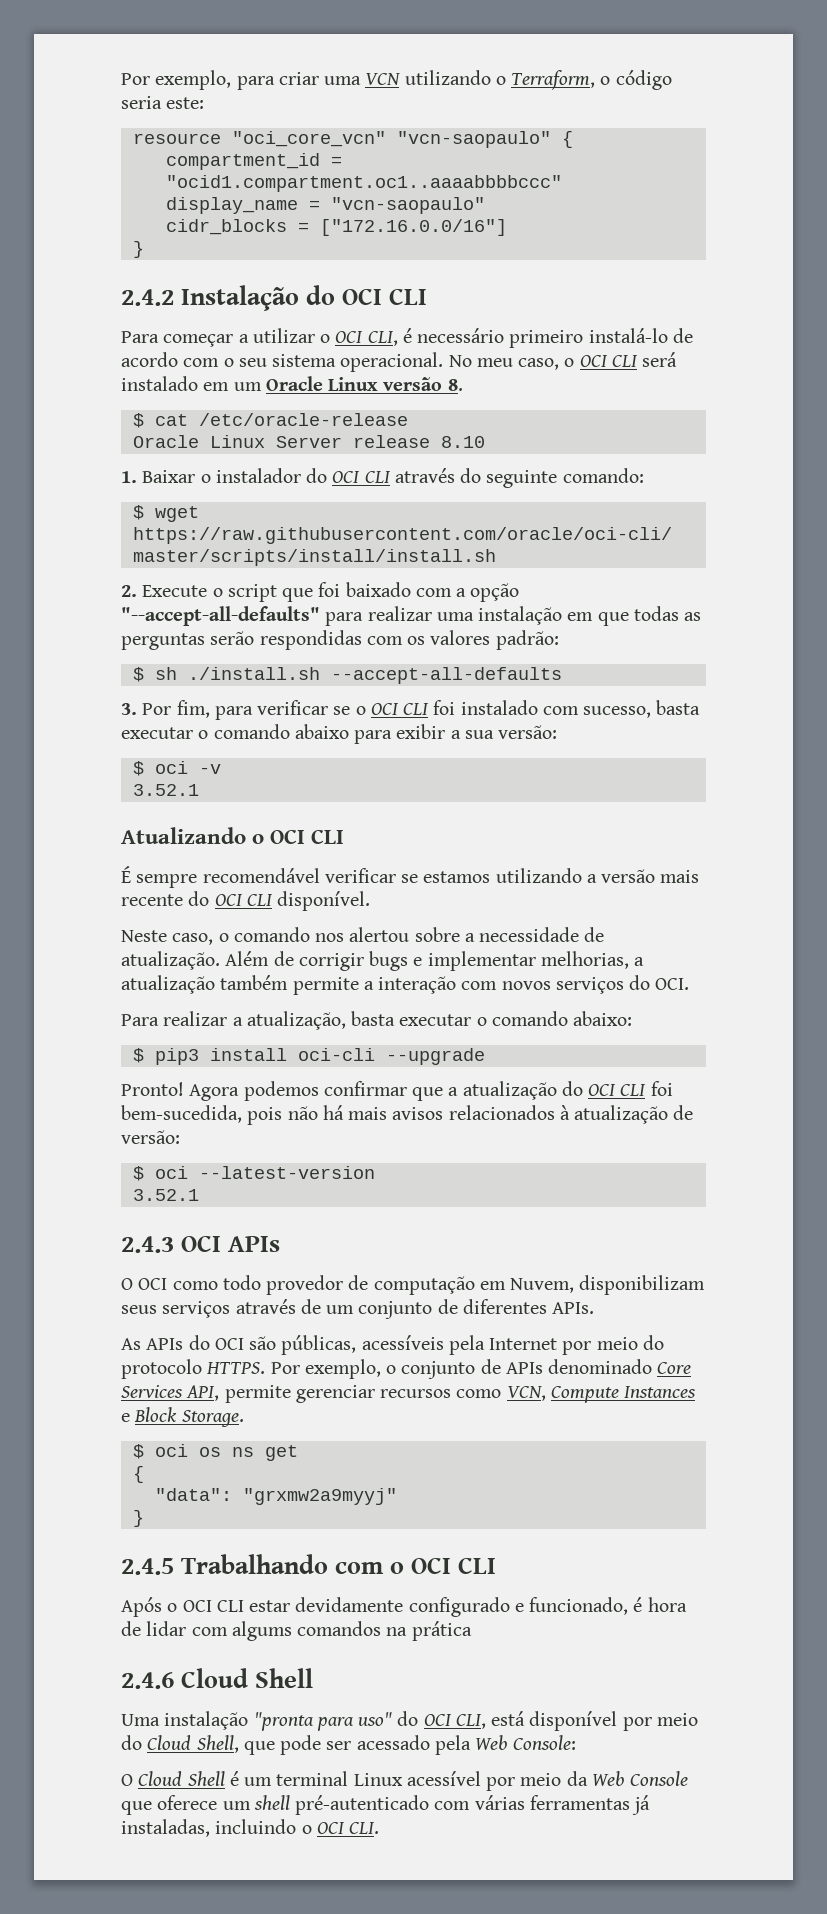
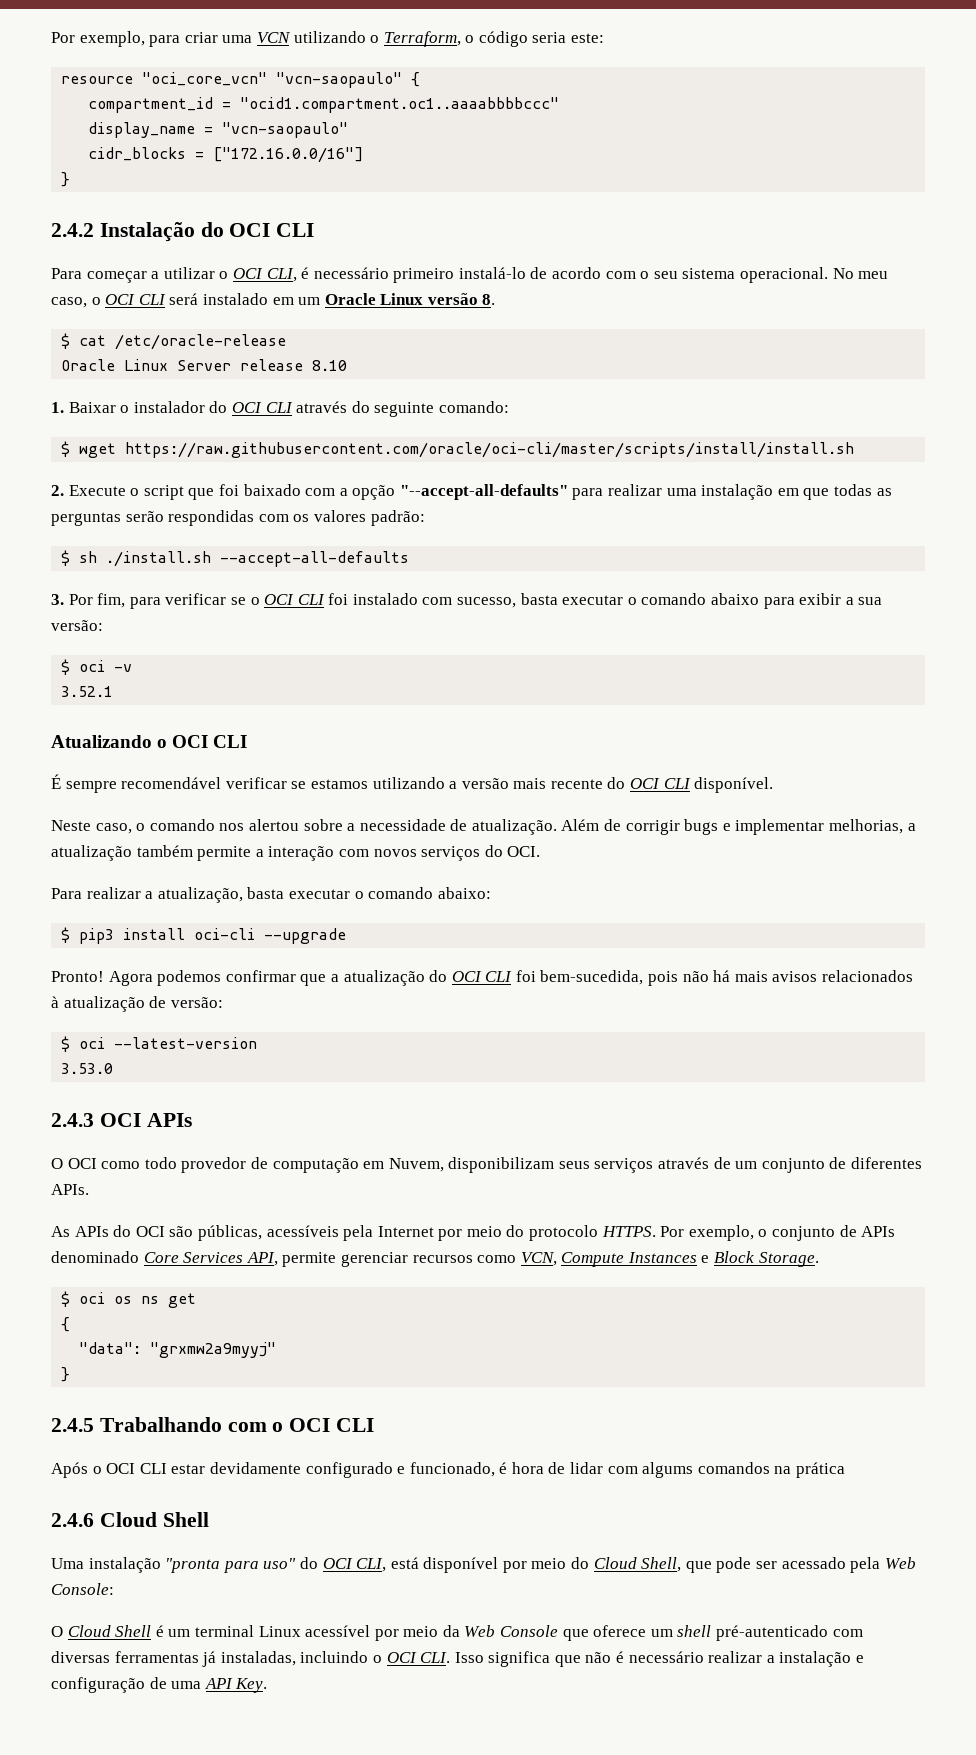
[132,1189,199,1201] 3.52.1 -> [61,1063,114,1074] 3.53.0
[474,1795,525,1810] várias -> [51,1651,110,1663] diversas
(380, 1828) none -> [454,1651,865,1667] [51,1677,268,1693] Isso significa que não é necessário realizar a instalação e configuração de uma API Key.

